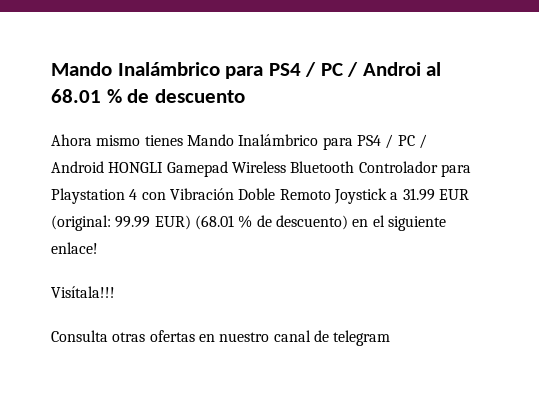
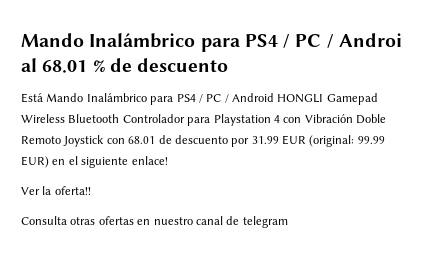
[51,134,183,146] Ahora mismo tienes -> [21,93,43,103] Está
[390,192,399,200] a -> [106,135,250,147] con 68.01 de descuento por
[194,215,348,230] (68.01 % de descuento) -> (49, 162) none
[51,286,115,298] Visítala!!! -> [21,186,91,195] Ver la oferta!!

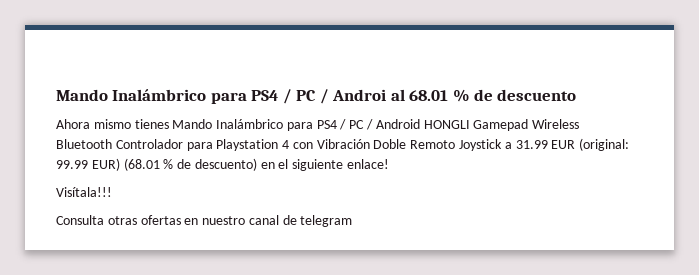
[21,93,43,103] Está -> [56,119,169,129] Ahora mismo tienes
[106,135,250,147] con 68.01 de descuento por -> [504,142,512,149] a
(49, 162) none -> [123,158,257,171] (68.01 % de descuento)
[21,186,91,195] Ver la oferta!! -> [56,187,112,197] Visítala!!!

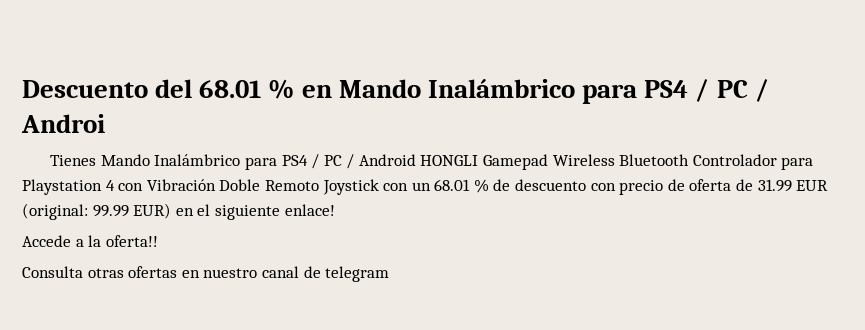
(56, 95) none -> [22,79,332,99] Descuento del 68.01 % en
[390,89,577,102] [56,119,169,129] al 68.01 % de descuento // Ahora mismo tienes -> [50,155,97,166] // Tienes
[504,142,512,149] a -> [383,179,754,195] con un 68.01 % de descuento con precio de oferta de
[123,158,257,171] (68.01 % de descuento) -> (172, 211) none
[56,187,112,197] Visítala!!! -> [22,235,158,247] Accede a la oferta!!

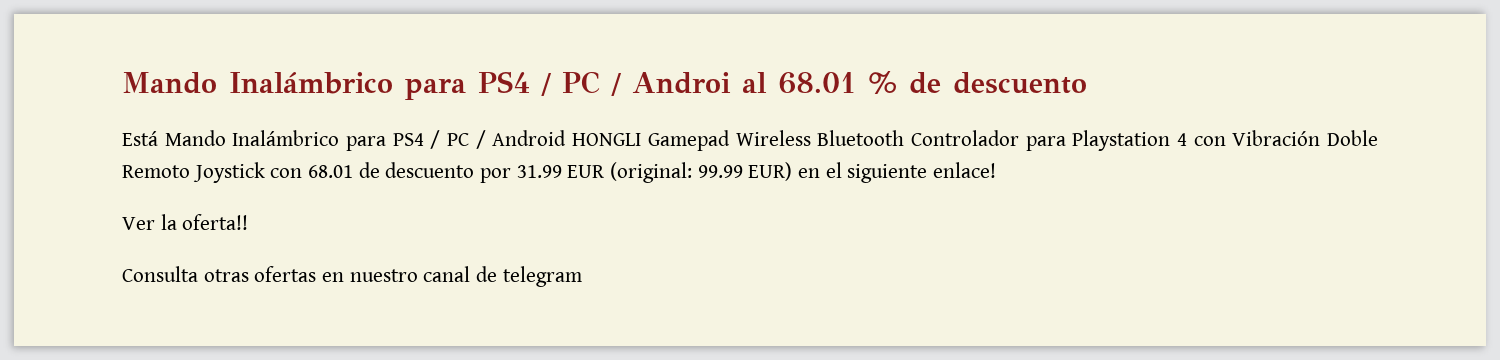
[22,79,332,99] Descuento del 68.01 % en -> (122, 83) none
[50,155,97,166] // Tienes -> [742,71,1087,94] [122,131,158,146] al 68.01 % de descuento // Está
[411,179,754,195] un 68.01 % de descuento con precio de oferta de -> [308,162,512,183] 68.01 de descuento por
[22,235,84,247] Accede a -> [122,217,155,230] Ver

